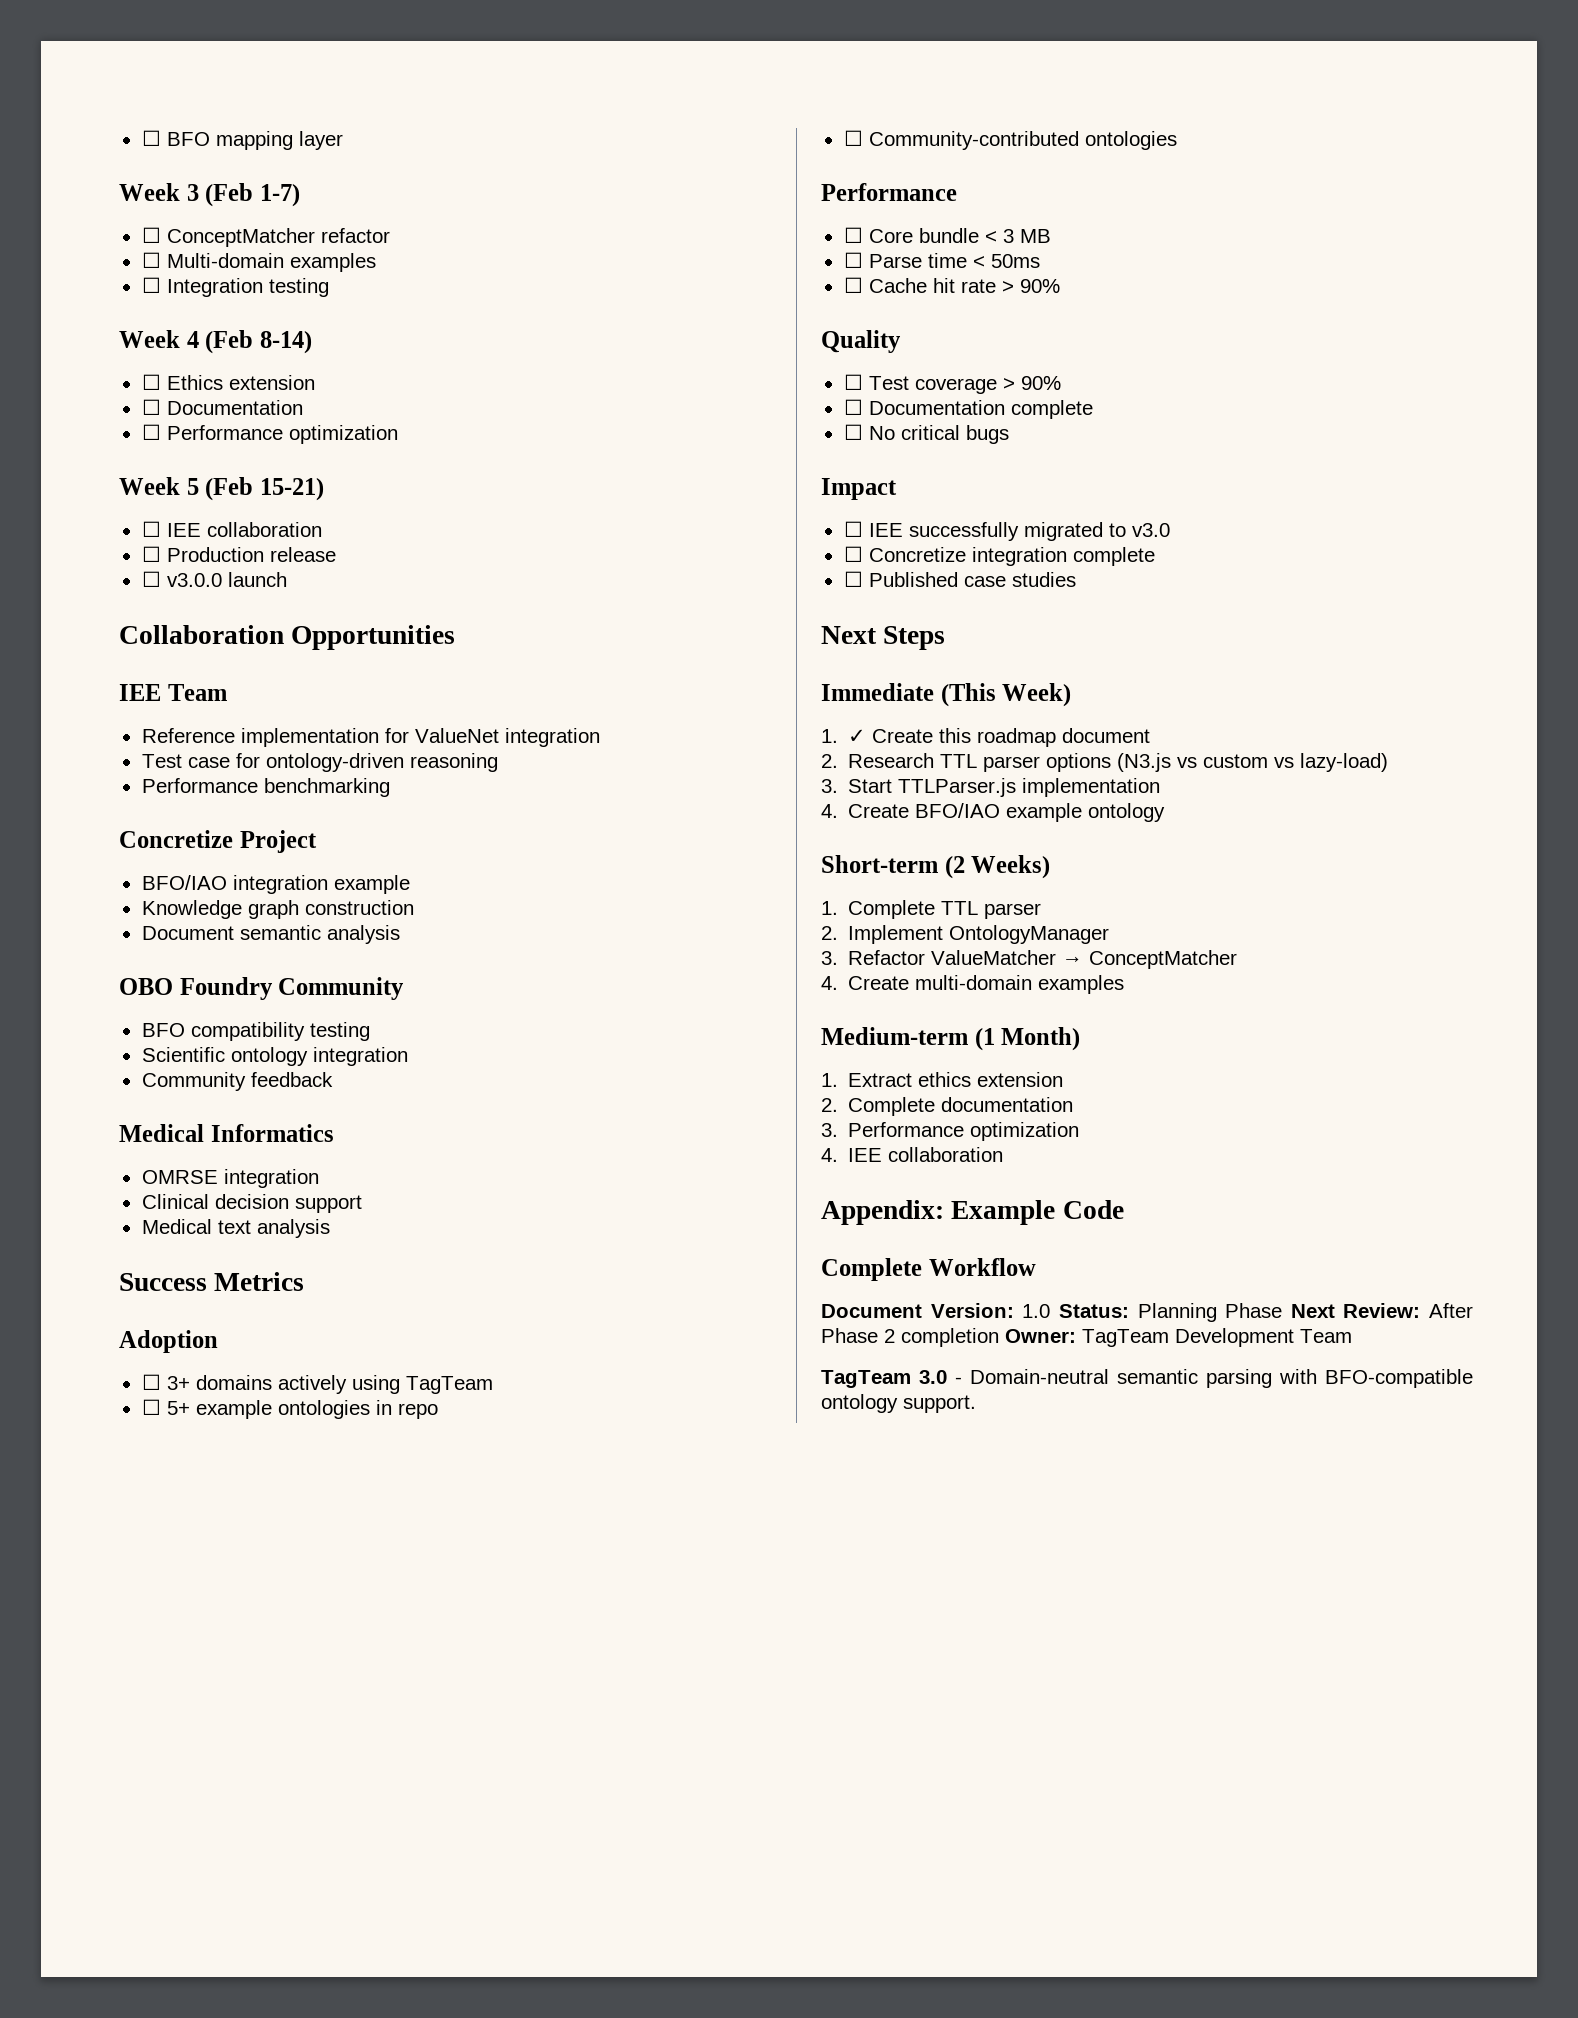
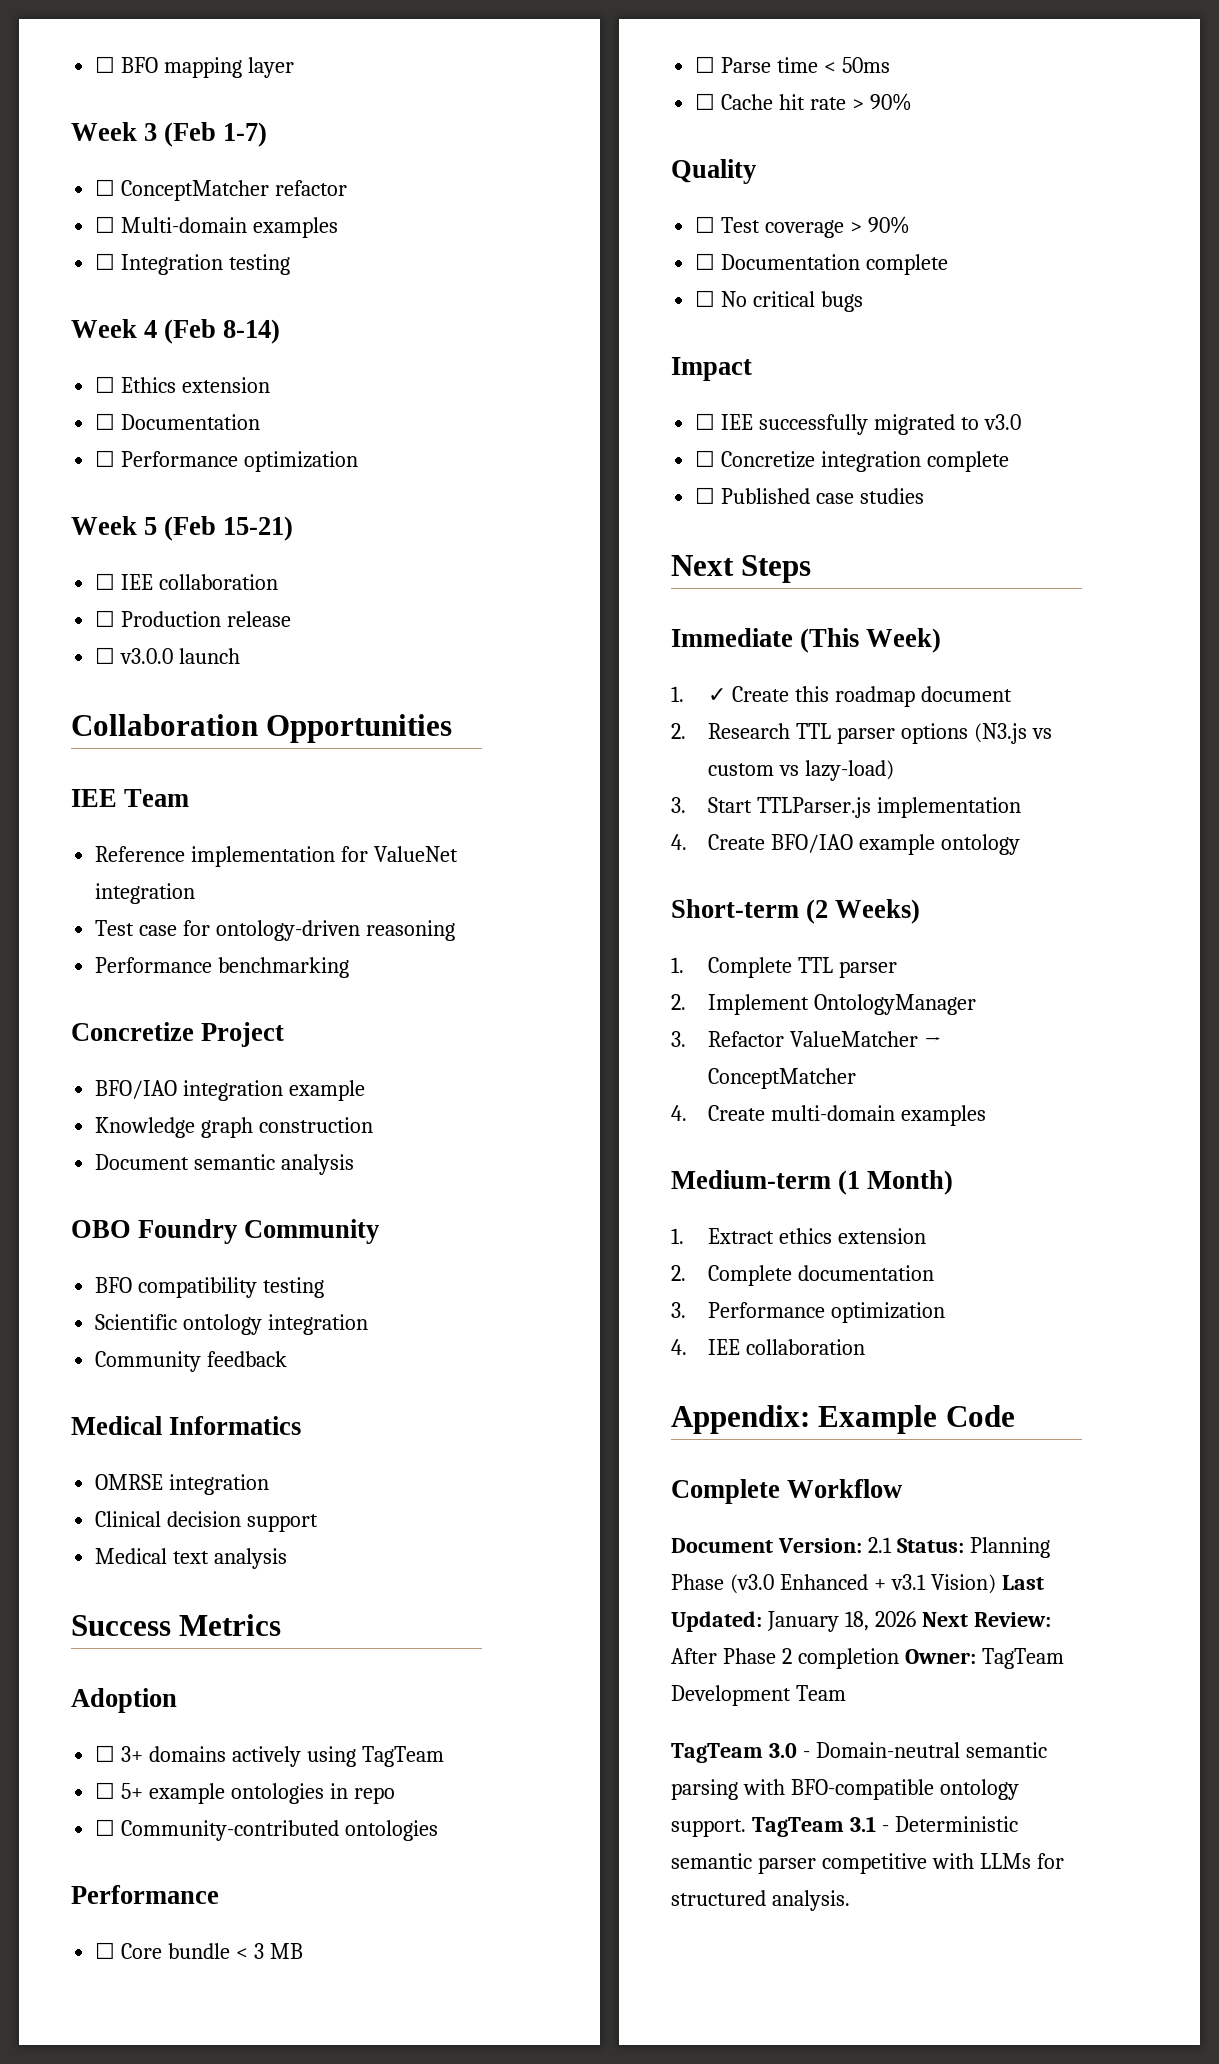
[1022,1304,1051,1318] 1.0 -> [867,1537,892,1553] 2.1
(1283, 1310) none -> [729,1574,1044,1594] [671,1611,916,1632] (v3.0 Enhanced + v3.1 Vision) Last Updated: January 18, 2026
(976, 1404) none -> [751,1816,1018,1837] [671,1853,1064,1874] [671,1890,850,1911] TagTeam 3.1 - Deterministic semantic parser competitive with LLMs for structured analysis.

